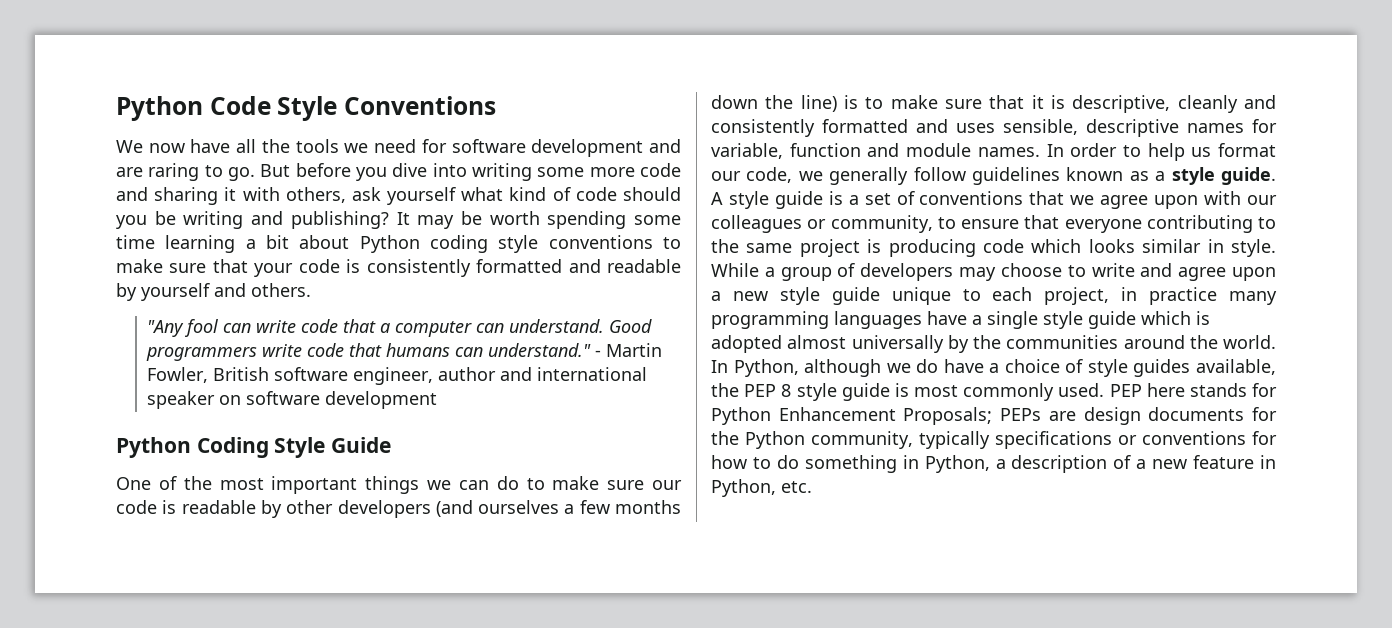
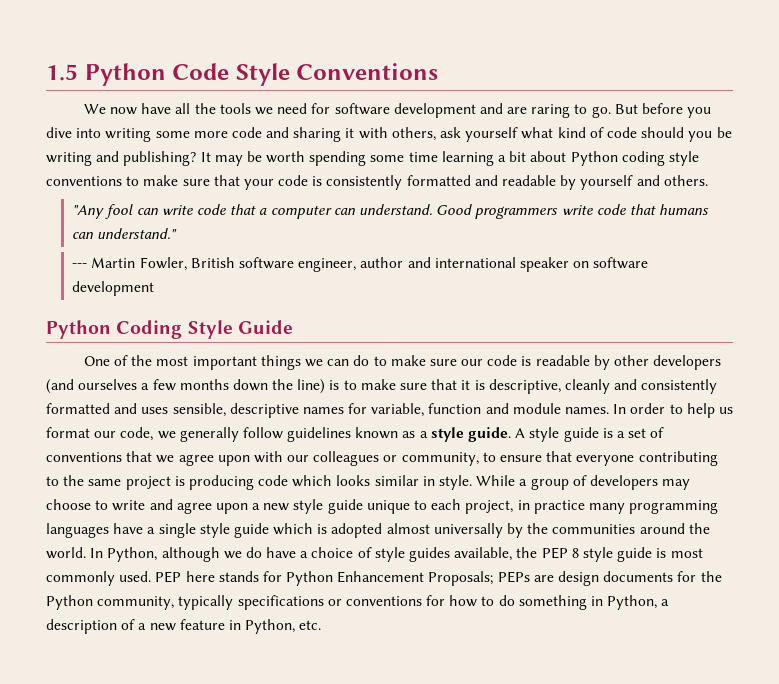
(116, 108) none -> [46,64,78,81] 1.5
[595,350,602,357] - -> [72,263,88,268] // ---

